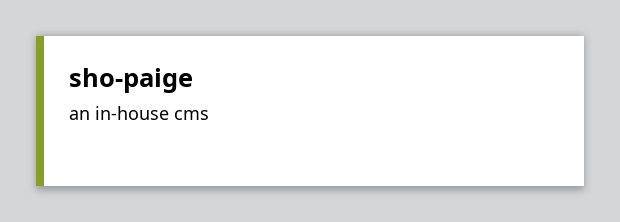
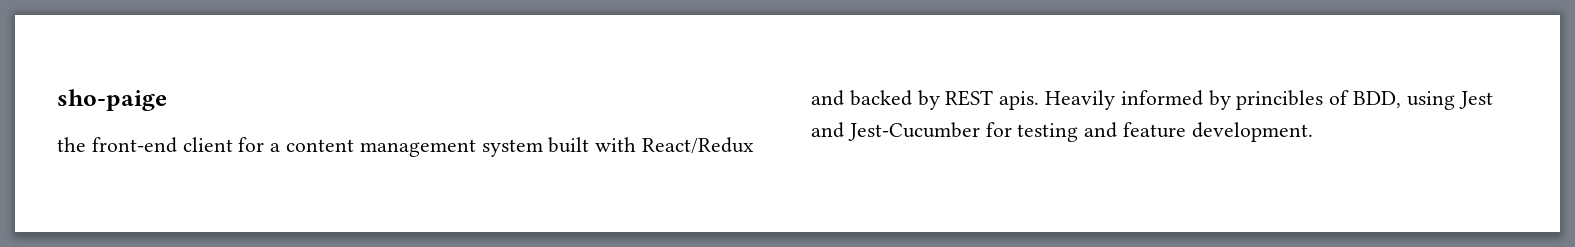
[69,106,209,120] an in-house cms -> [57,137,755,157] [811,90,1493,110] [811,122,1313,142] the front-end client for a content management system built with React/Redux and backed by REST apis. Heavily informed by princibles of BDD, using Jest and Jest-Cucumber for testing and feature development.

